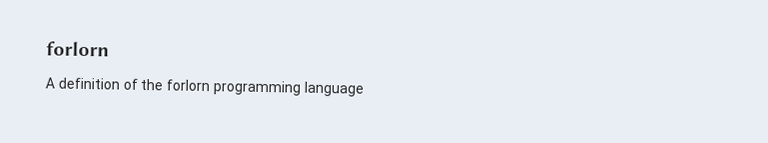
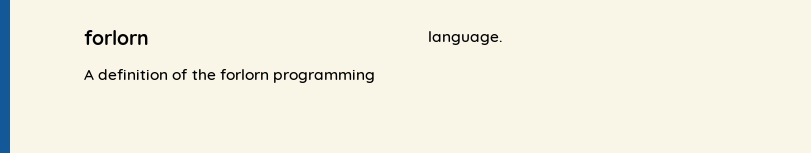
[303,81,364,97] language -> [428,31,502,45] language.

